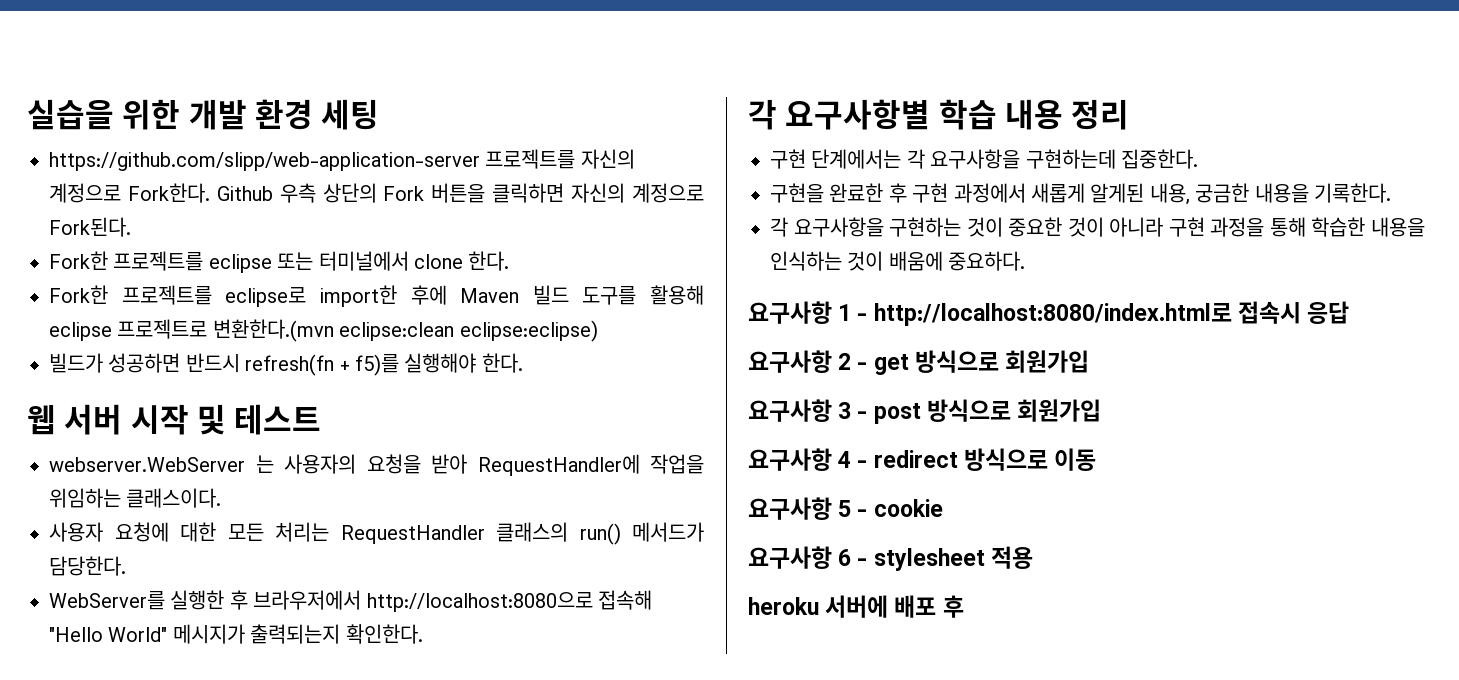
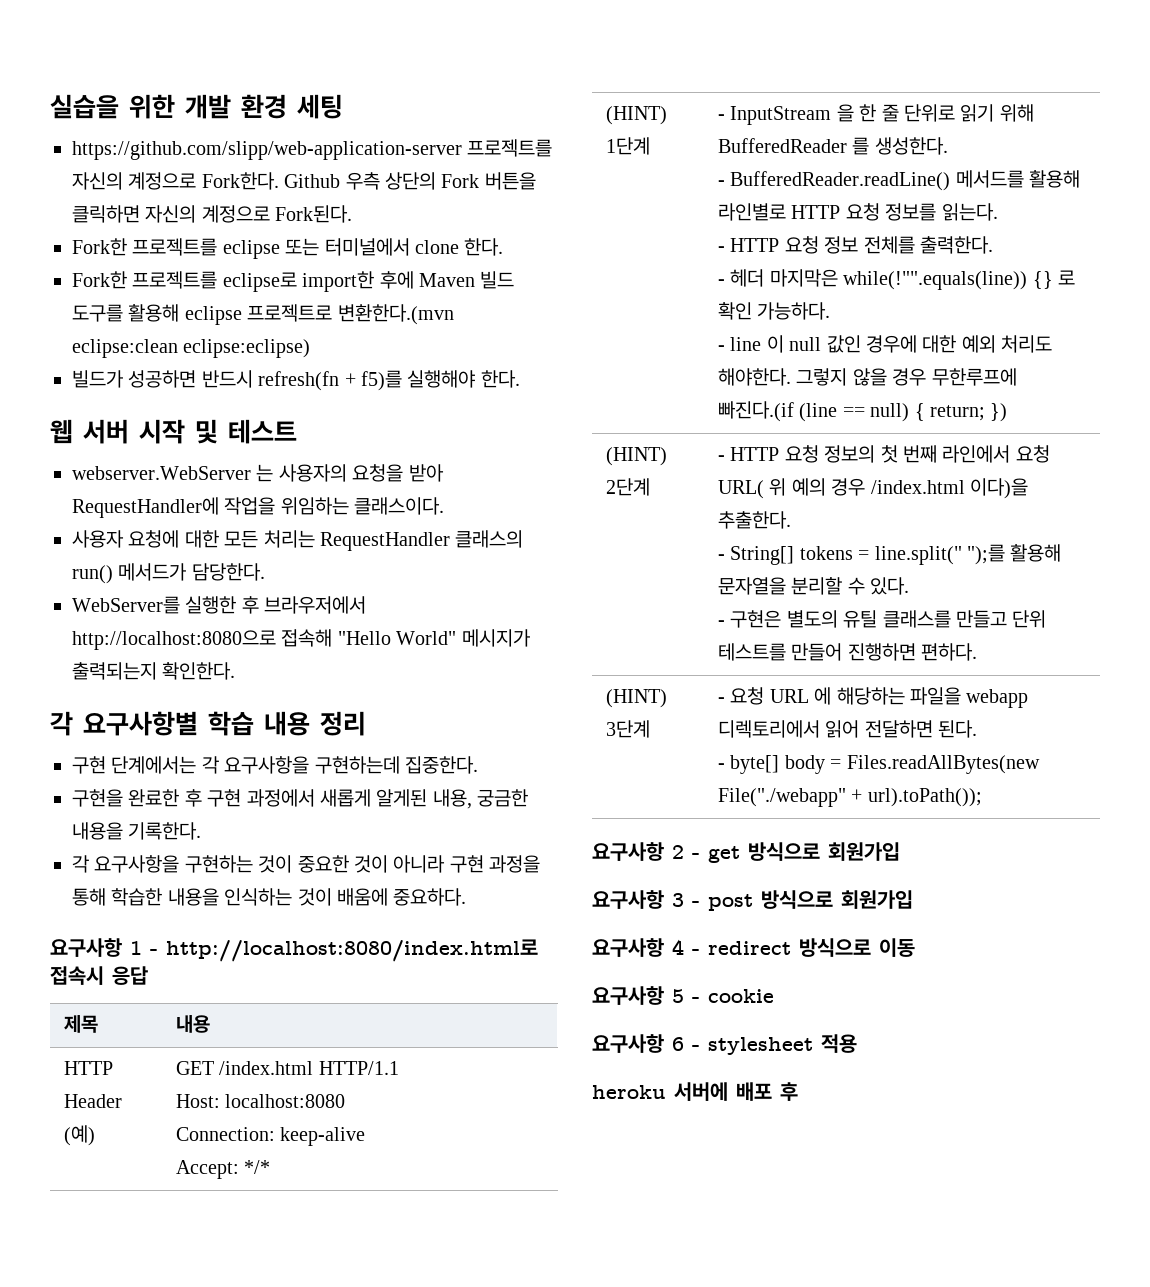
(1350, 312) none -> [64,1015,99,1033] [176,1015,211,1033] [64,1061,114,1075] [64,1094,123,1108] [64,1125,96,1146] [176,1061,399,1075] [176,1094,346,1108] [176,1127,366,1146] [176,1160,271,1179] [606,106,668,125] [606,137,651,155] [718,104,1034,125] [718,137,948,155] [718,170,1081,191] [718,203,998,221] [718,236,994,254] [718,269,1076,290] [718,302,831,320] [718,335,1053,353] [718,368,1017,386] [718,401,1008,422] [606,447,668,466] [606,478,651,496] [718,445,1050,463] [718,478,1029,499] [718,511,792,529] [718,544,1062,565] [718,577,910,595] [718,610,1047,628] [718,643,978,661] [606,689,668,708] [606,720,651,738] [718,687,1029,708] [718,720,978,738] [718,755,1040,774] [718,788,982,807] // 제목 | 내용 // HTTP Header (예) | GET /index.html HTTP/1.1 // Host: localhost:8080 // Connection: keep-alive // Accept: */* // (HINT) 1단계 | - InputStream 을 한 줄 단위로 읽기 위해 BufferedReader 를 생성한다. // - BufferedReader.readLine() 메서드를 활용해 라인별로 HTTP 요청 정보를 읽는다. // - HTTP 요청 정보 전체를 출력한다. // - 헤더 마지막은 while(!"".equals(line)) {} 로 확인 가능하다. // - line 이 null 값인 경우에 대한 예외 처리도 해야한다. 그렇지 않을 경우 무한루프에 빠진다.(if (line == null) { return; }) // (HINT) 2단계 | - HTTP 요청 정보의 첫 번째 라인에서 요청 URL( 위 예의 경우 /index.html 이다)을 추출한다. // - String[] tokens = line.split(" ");를 활용해 문자열을 분리할 수 있다. // - 구현은 별도의 유틸 클래스를 만들고 단위 테스트를 만들어 진행하면 편하다. // (HINT) 3단계 | - 요청 URL 에 해당하는 파일을 webapp 디렉토리에서 읽어 전달하면 된다. // - byte[] body = Files.readAllBytes(new File("./webapp" + url).toPath());

